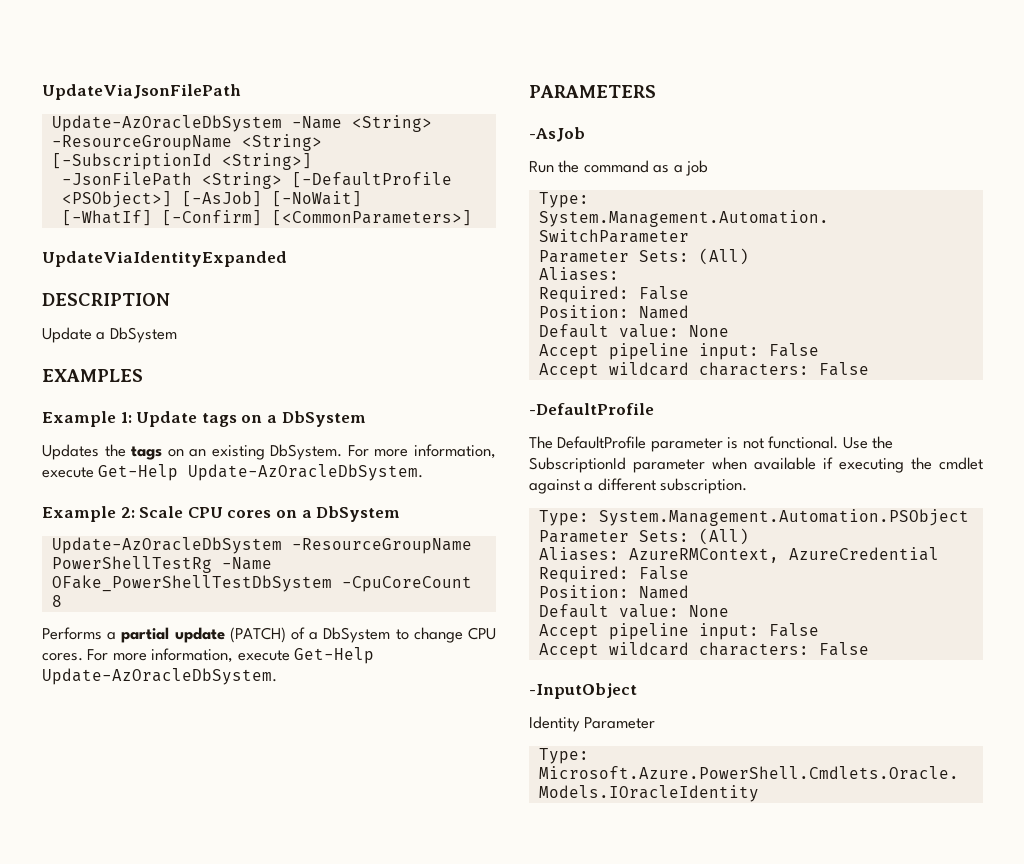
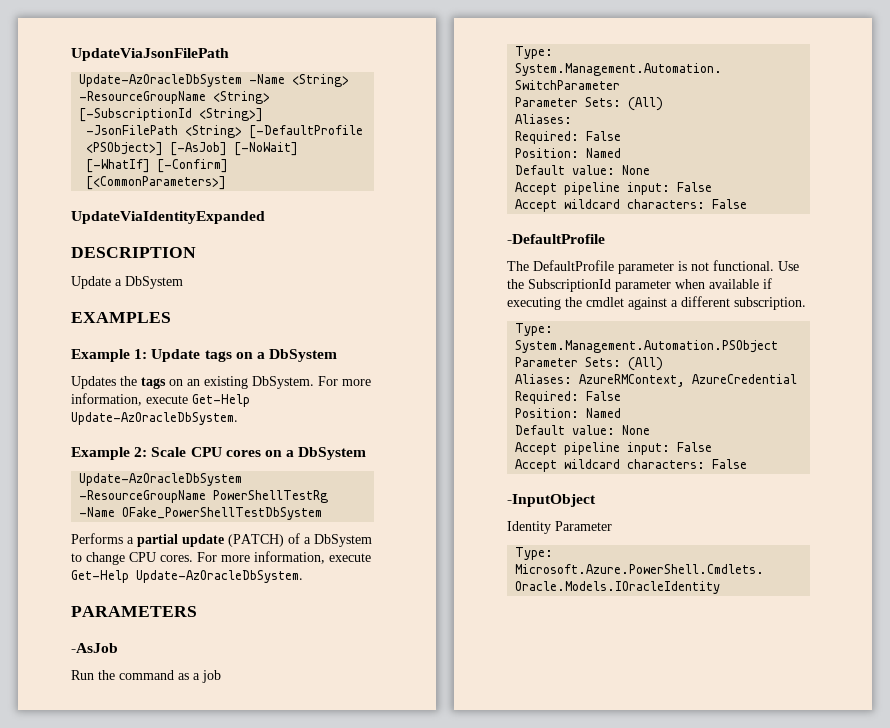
[341,576,472,592] [51,595,62,607] -CpuCoreCount 8 -> (323, 513) none

